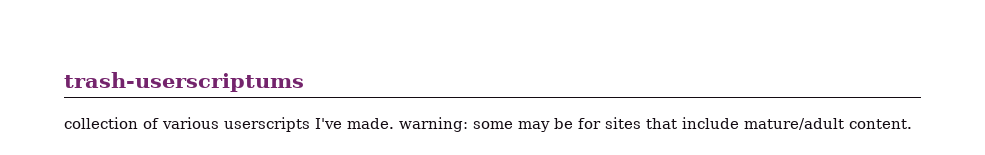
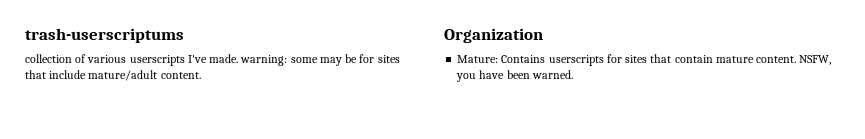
(912, 124) none -> [444,28,543,43] [457,54,832,66] [456,70,573,82] // Organization // Mature: Contains userscripts for sites that contain mature content. NSFW, you have been warned.

